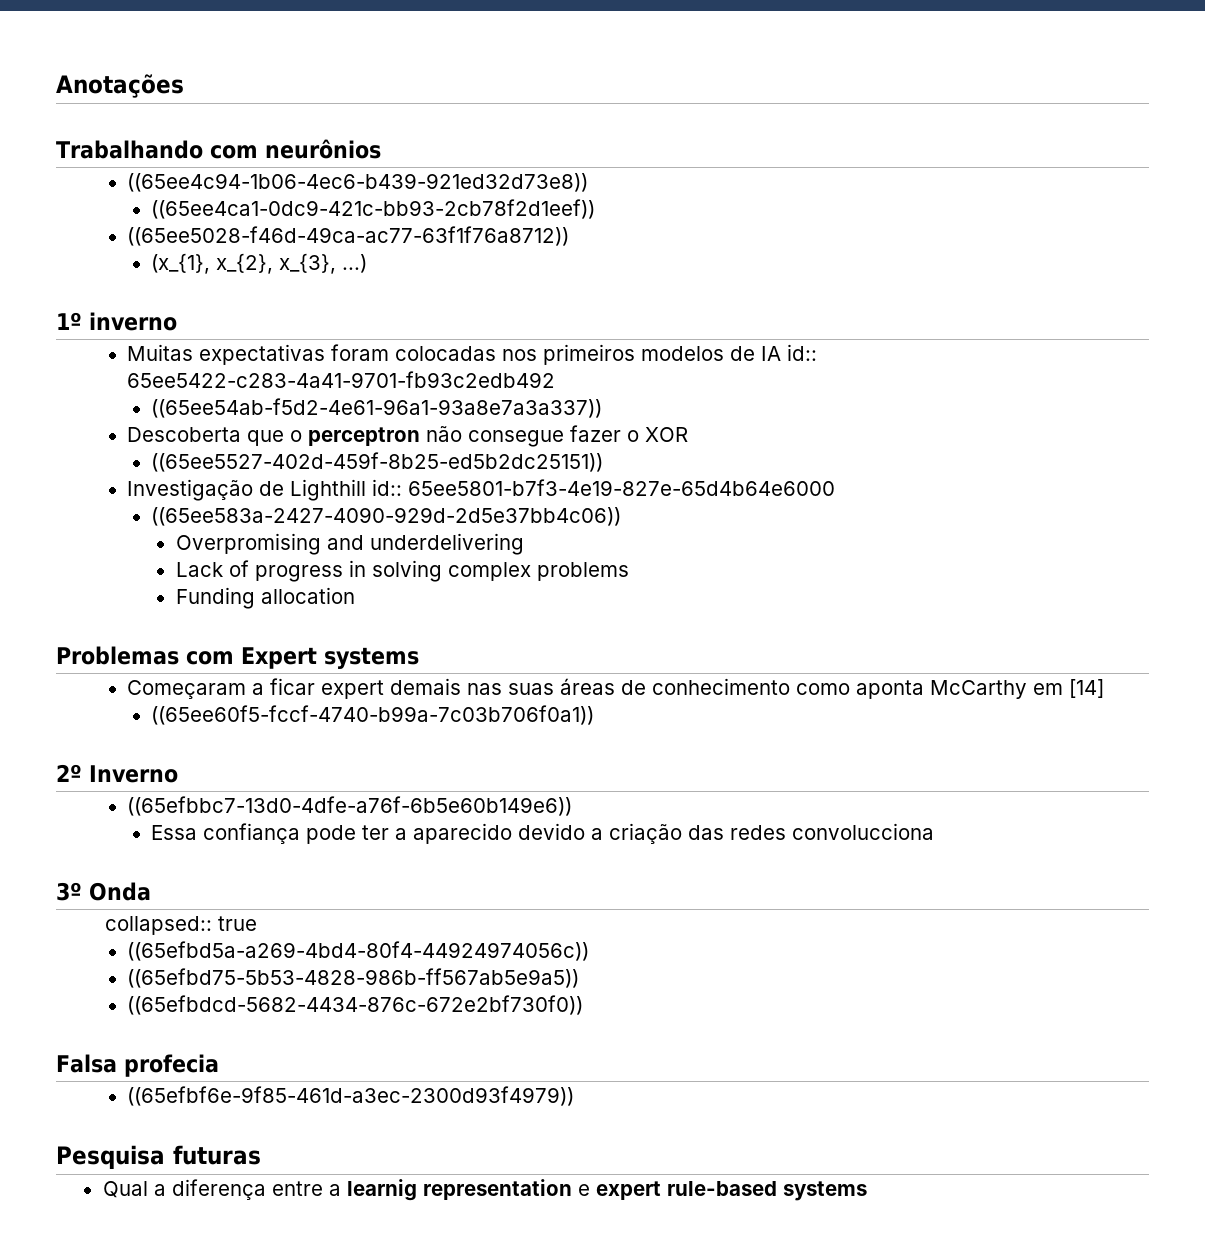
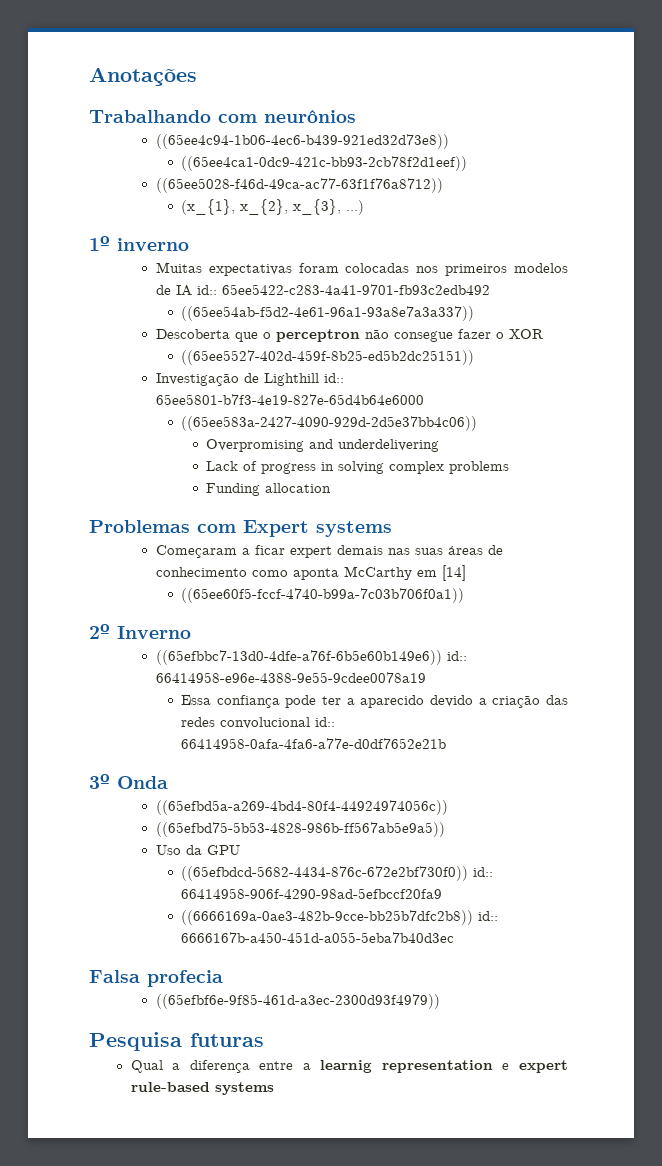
(573, 806) none -> [446,651,467,661] [155,672,426,683] id:: 66414958-e96e-4388-9e55-9cdee0078a19
[792,823,935,840] convolucciona -> [220,717,336,729] [181,738,447,749] convolucional id:: 66414958-0afa-4fa6-a77e-d0df7652e21b
[104,916,257,935] // collapsed:: true -> (168, 782) none
[127,995,584,1015] ((65efbdcd-5682-4434-876c-672e2bf730f0)) -> [155,845,240,855] [181,866,494,881] [181,888,443,899] [181,910,499,925] [181,932,455,943] Uso da GPU // ((65efbdcd-5682-4434-876c-672e2bf730f0)) id:: 66414958-906f-4290-98ad-5efbccf20fa9 // ((6666169a-0ae3-482b-9cce-bb25b7dfc2b8)) id:: 6666167b-a450-451d-a055-5eba7b40d3ec

